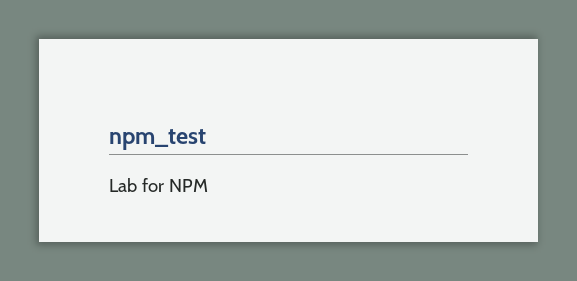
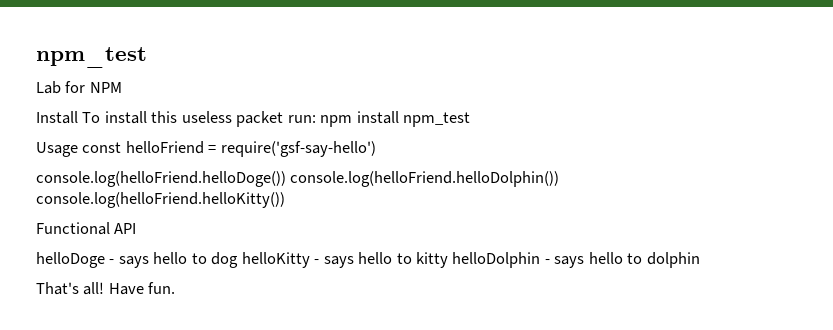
(208, 185) none -> [36,111,471,127] [36,141,376,157] [36,171,560,187] [36,192,285,208] [36,222,137,235] [36,252,700,268] [36,282,176,295] // Install To install this useless packet run: npm install npm_test // Usage const helloFriend = require('gsf-say-hello') // console.log(helloFriend.helloDoge()) console.log(helloFriend.helloDolphin()) console.log(helloFriend.helloKitty()) // Functional API // helloDoge - says hello to dog helloKitty - says hello to kitty helloDolphin - says hello to dolphin // That's all! Have fun.

